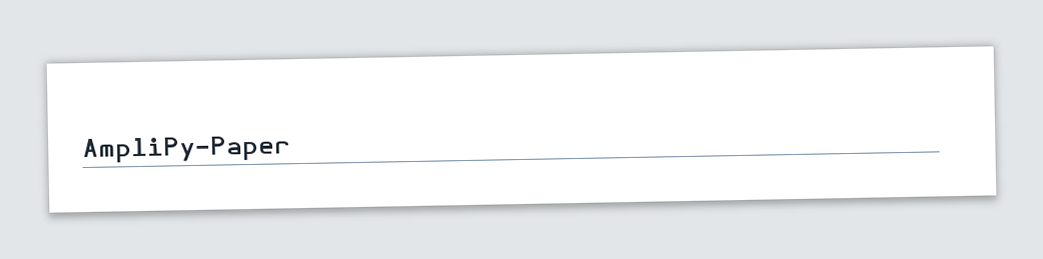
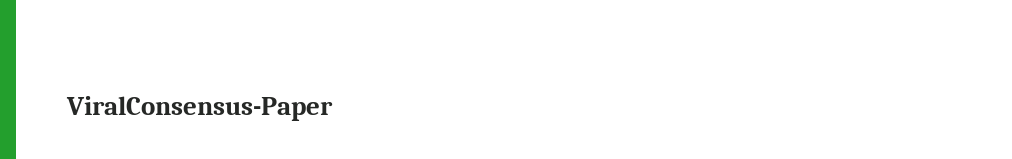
[82,135,291,164] AmpliPy-Paper -> [66,96,333,121] ViralConsensus-Paper

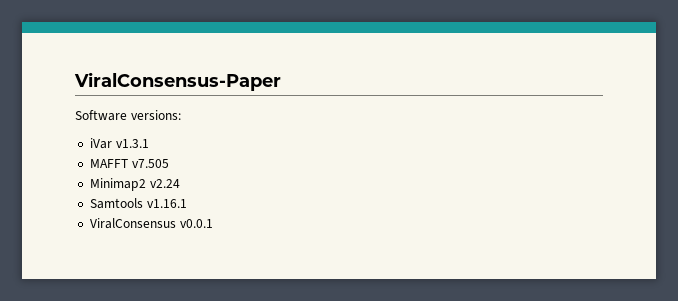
(333, 108) none -> [75,110,181,121] [89,138,149,149] [89,159,169,168] [89,178,180,191] [89,198,187,209] [89,218,213,229] // Software versions: // iVar v1.3.1 // MAFFT v7.505 // Minimap2 v2.24 // Samtools v1.16.1 // ViralConsensus v0.0.1

